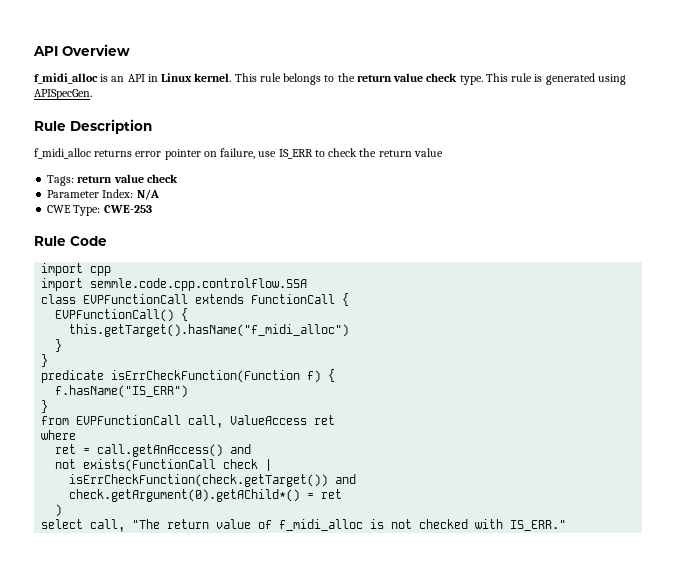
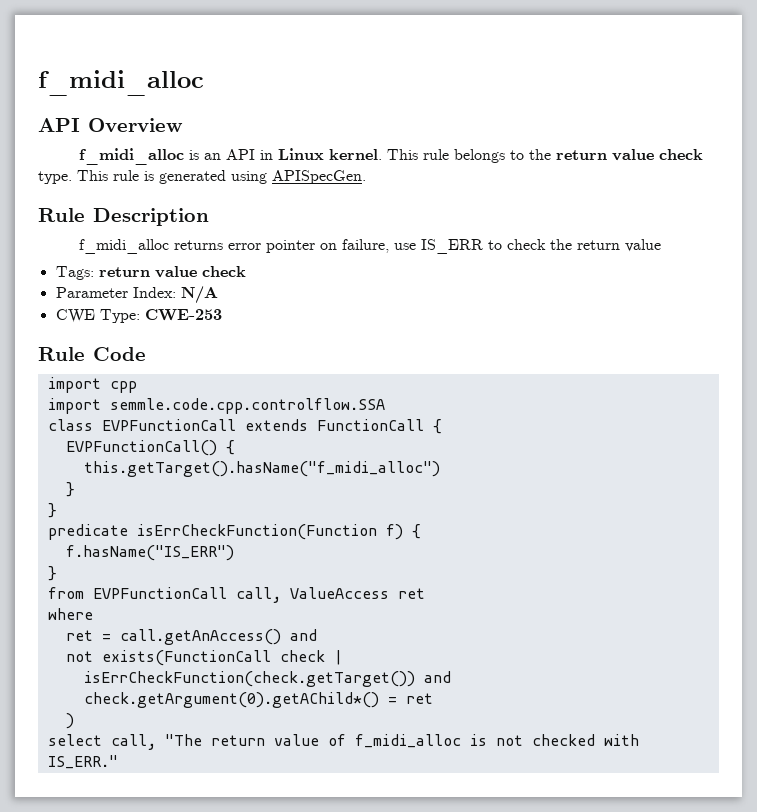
(33, 51) none -> [38,70,204,96] f_midi_alloc //

